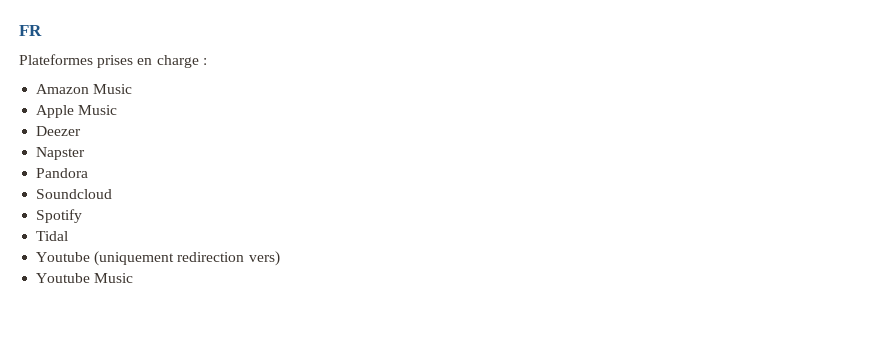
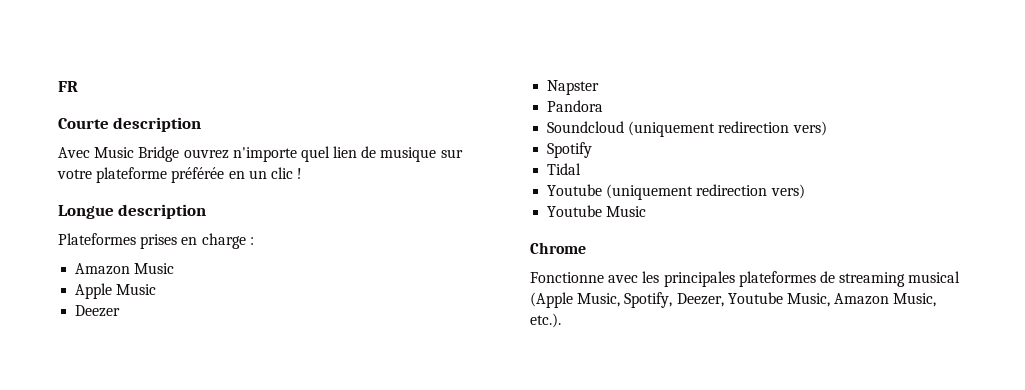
(42, 30) none -> [58,117,202,132] [58,146,463,162] [57,167,303,183] [58,204,207,219] // Courte description // Avec Music Bridge ouvrez n'importe quel lien de musique sur votre plateforme préférée en un clic ! // Longue description
(113, 194) none -> [628,121,827,137] (uniquement redirection vers)
(134, 278) none -> [530,242,586,254] [530,271,961,287] [530,292,937,308] [530,313,561,328] // Chrome // Fonctionne avec les principales plateformes de streaming musical (Apple Music, Spotify, Deezer, Youtube Music, Amazon Music, etc.).

